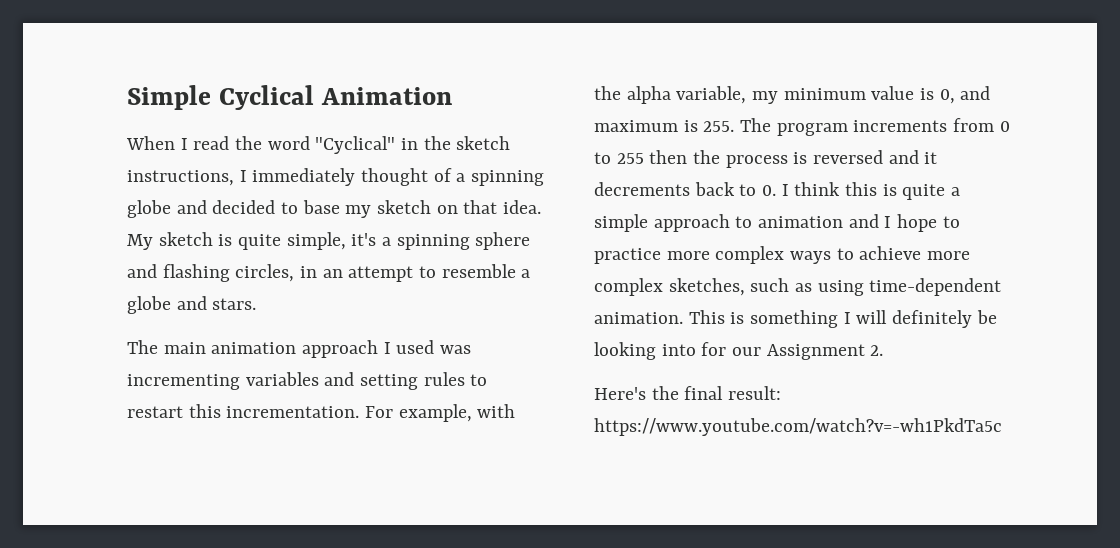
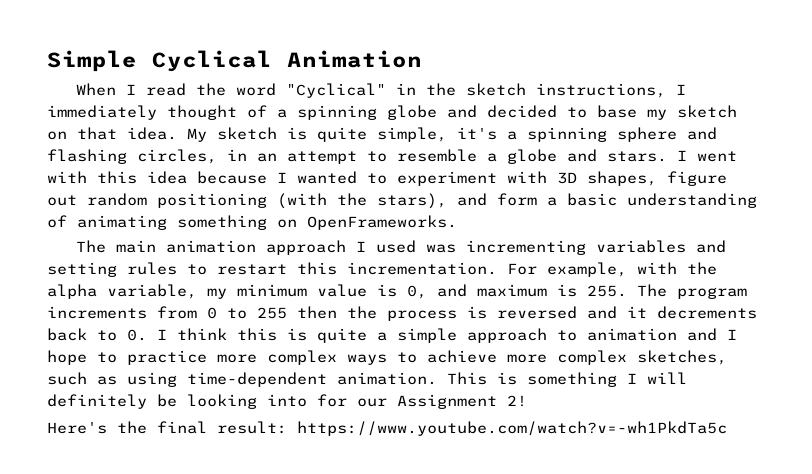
(257, 304) none -> [677,150,737,162] [47,171,727,186] [47,193,757,209] [47,215,457,230] I went with this idea because I wanted to experiment with 3D shapes, figure out random positioning (with the stars), and form a basic understanding of animating something on OpenFrameworks.
[870,345,884,356] 2. -> [507,395,527,407] 2!

